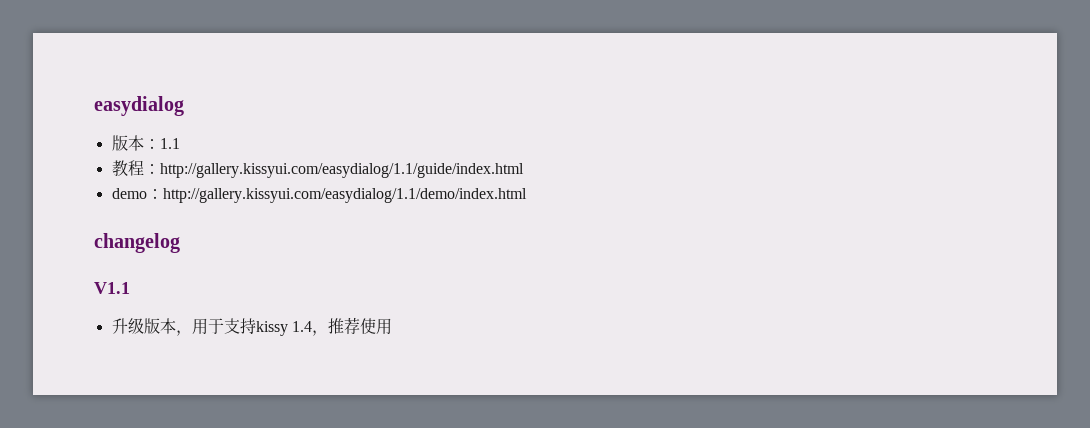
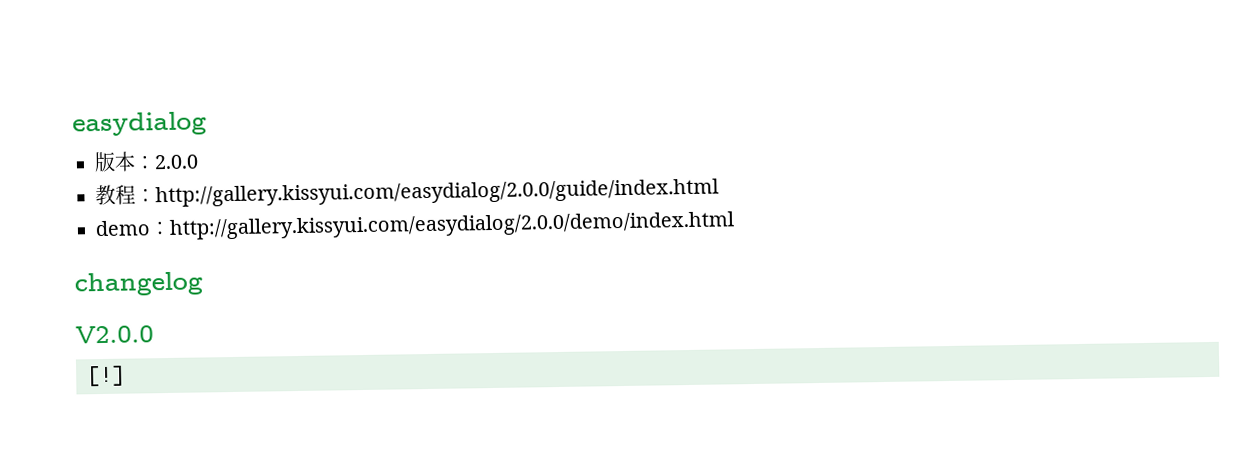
[159,138,180,149] 1.1 -> [154,154,199,170] 2.0.0
[159,163,524,178] http://gallery.kissyui.com/easydialog/1.1/guide/index.html -> [155,178,719,208] http://gallery.kissyui.com/easydialog/2.0.0/guide/index.html
[162,188,527,203] http://gallery.kissyui.com/easydialog/1.1/demo/index.html -> [169,211,735,240] http://gallery.kissyui.com/easydialog/2.0.0/demo/index.html
[94,282,130,294] [111,317,392,336] V1.1 // 升级版本，用于支持kissy 1.4，推荐使用 -> [75,325,154,344] [88,365,125,387] V2.0.0 // [!]

